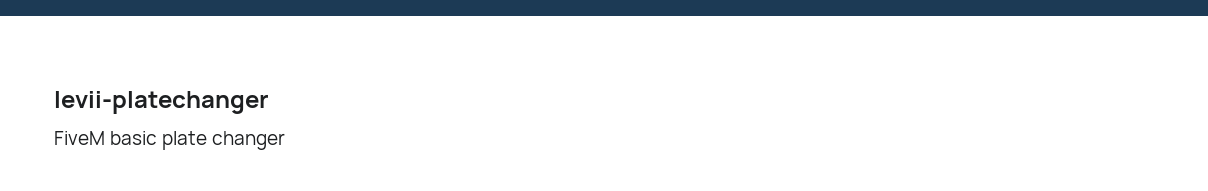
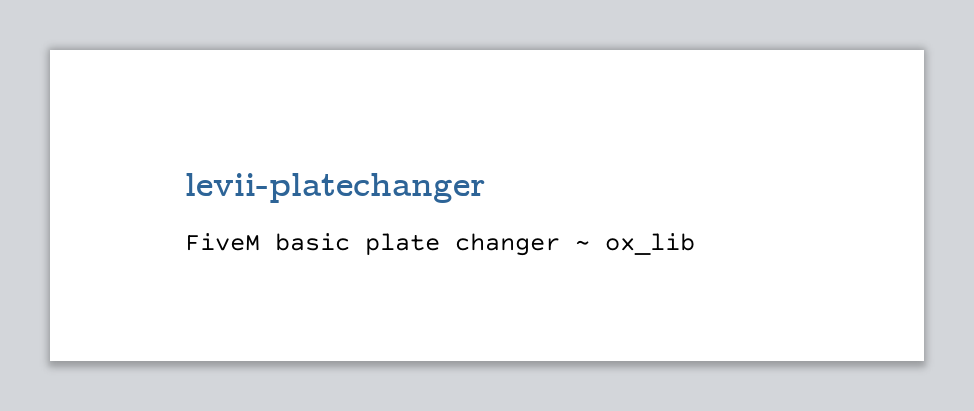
(286, 140) none -> [575,233,695,255] ~ ox_lib

